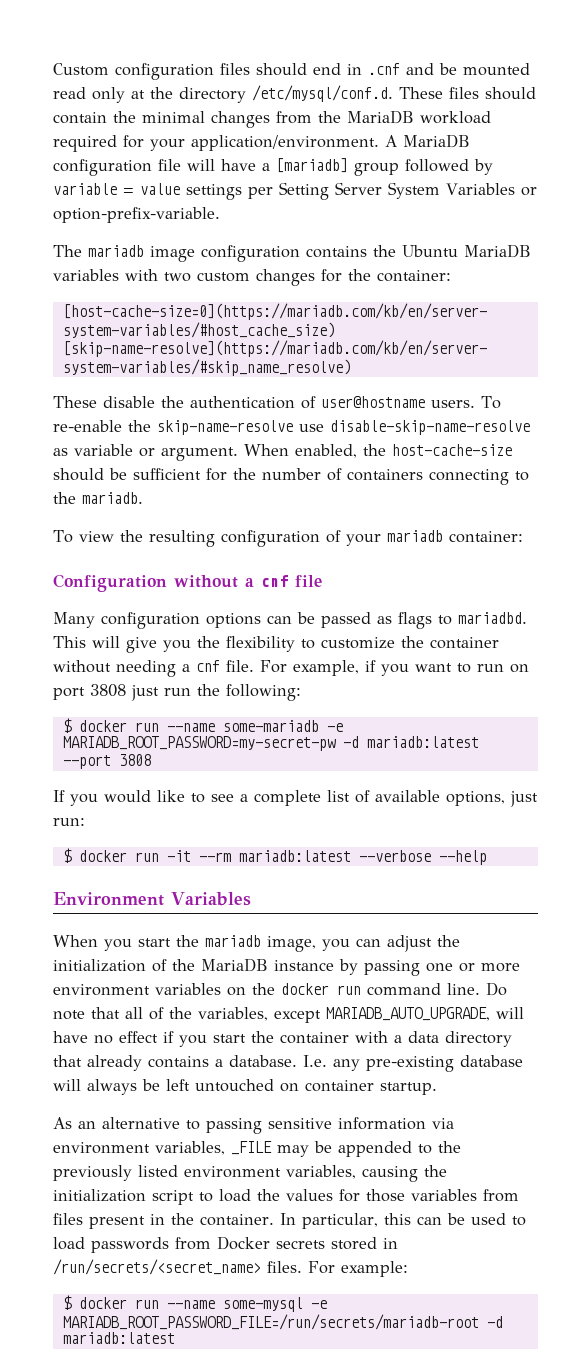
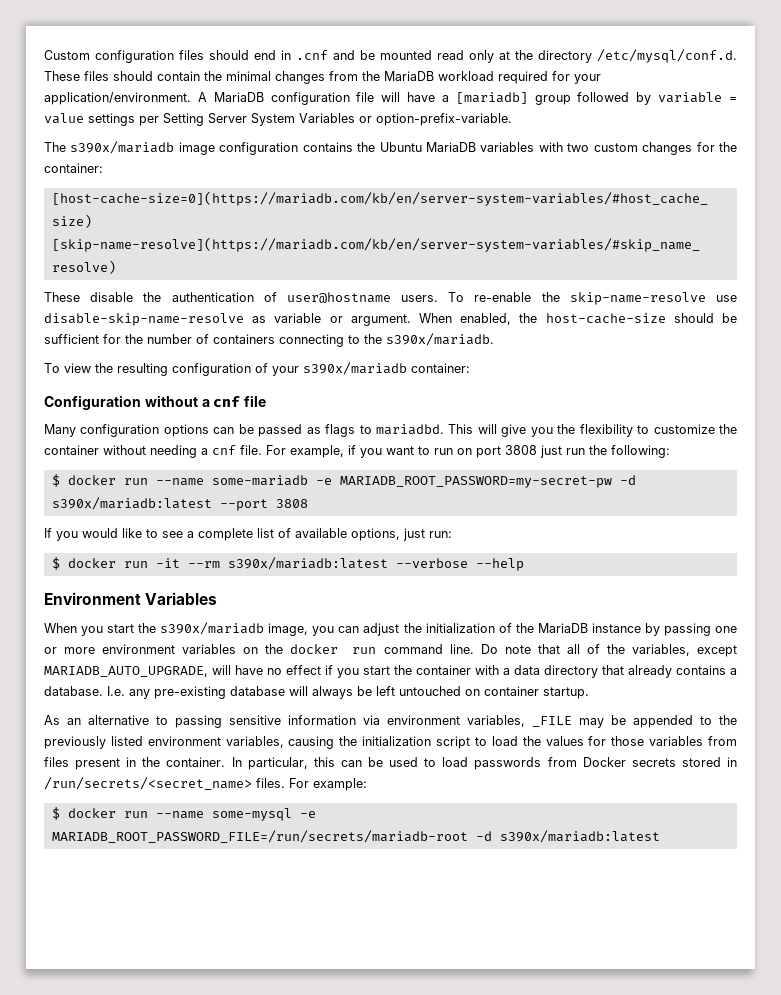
[88,245,144,257] mariadb -> [70,141,175,154] s390x/mariadb
[82,492,143,504] mariadb. -> [386,333,494,346] s390x/mariadb.
[386,530,443,542] mariadb -> [303,362,407,375] s390x/mariadb
[366,736,479,748] mariadb:latest -> [51,497,212,510] s390x/mariadb:latest
[238,850,351,862] mariadb:latest -> [227,557,388,570] s390x/mariadb:latest
[205,935,261,947] mariadb -> [160,622,265,635] s390x/mariadb
[62,1332,175,1344] mariadb:latest -> [499,830,660,843] s390x/mariadb:latest

